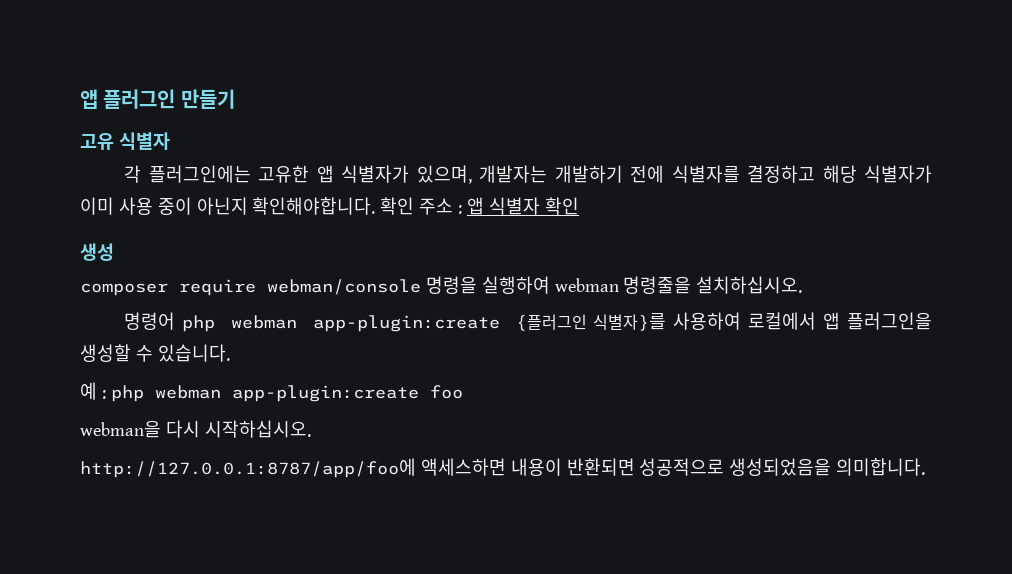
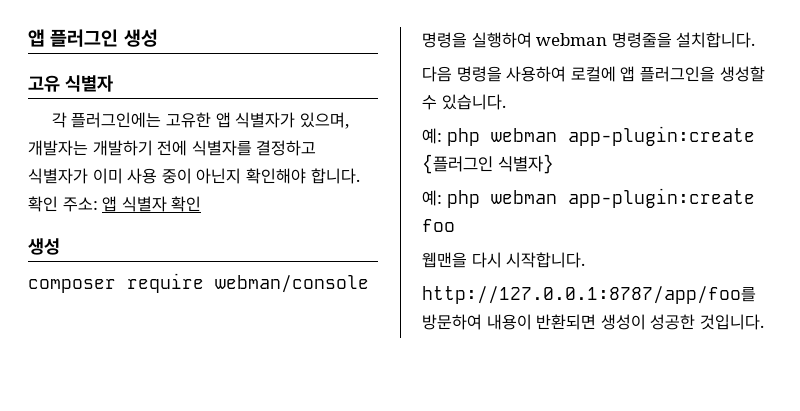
[180,89,235,109] 만들기 -> [123,29,158,47] 생성
[822,165,857,183] 해당 -> (317, 148) none
[252,197,463,215] 확인해야합니다. 확인 주소 : -> [245,168,360,184] [28,196,98,212] 확인해야 합니다. 확인 주소:
[696,276,803,294] [124,312,817,332] 설치하십시오. // 명령어 php webman app-plugin:create {플러그인 식별자}를 사용하여 로컬에서 -> [676,32,756,48] [422,66,616,82] 설치합니다. // 다음 명령을 사용하여 로컬에
[80,382,463,402] [80,420,311,438] [80,458,926,478] 예 : php webman app-plugin:create foo // webman을 다시 시작하십시오. // http://127.0.0.1:8787/app/foo에 액세스하면 내용이 반환되면 성공적으로 생성되었음을 의미합니다. -> [422,126,755,146] [422,154,554,174] [422,188,755,208] [422,219,455,232] [422,252,586,268] [422,286,756,304] [422,314,764,330] 예: php webman app-plugin:create {플러그인 식별자} // 예: php webman app-plugin:create foo // 웹맨을 다시 시작합니다. // http://127.0.0.1:8787/app/foo를 방문하여 내용이 반환되면 생성이 성공한 것입니다.

